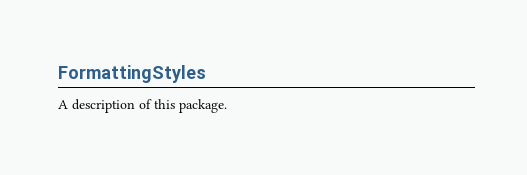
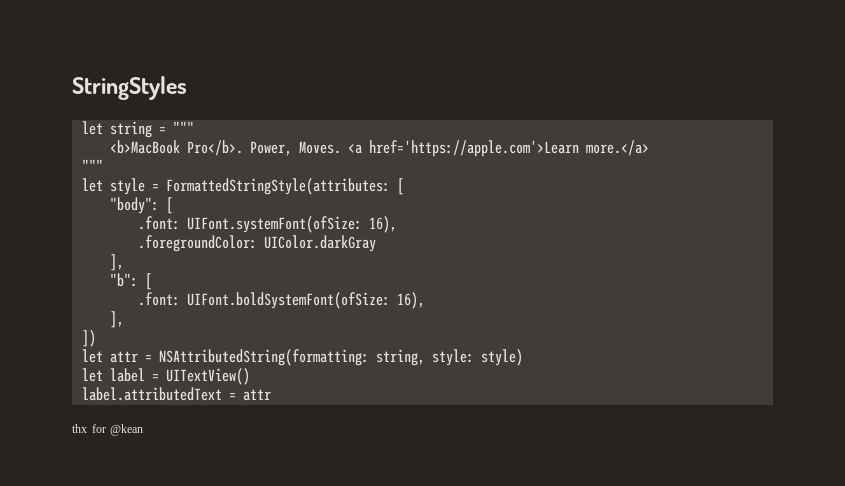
[58,65,206,83] [58,99,227,113] FormattingStyles // A description of this package. -> [72,76,187,100] [82,121,195,138] [110,140,650,157] [82,159,104,172] [82,178,405,195] [110,197,174,214] [138,216,398,233] [138,235,377,252] [110,254,125,271] [110,273,153,290] [138,292,426,309] [110,311,125,328] [82,330,97,347] [82,349,524,366] [82,368,251,385] [82,387,272,401] [72,424,144,436] StringStyles // let string = """ // <b>MacBook Pro</b>. Power, Moves. <a href='https://apple.com'>Learn more.</a> // """ // let style = FormattedStringStyle(attributes: [ // "body": [ // .font: UIFont.systemFont(ofSize: 16), // .foregroundColor: UIColor.darkGray // ], // "b": [ // .font: UIFont.boldSystemFont(ofSize: 16), // ], // ]) // let attr = NSAttributedString(formatting: string, style: style) // let label = UITextView() // label.attributedText = attr // thx for @kean

